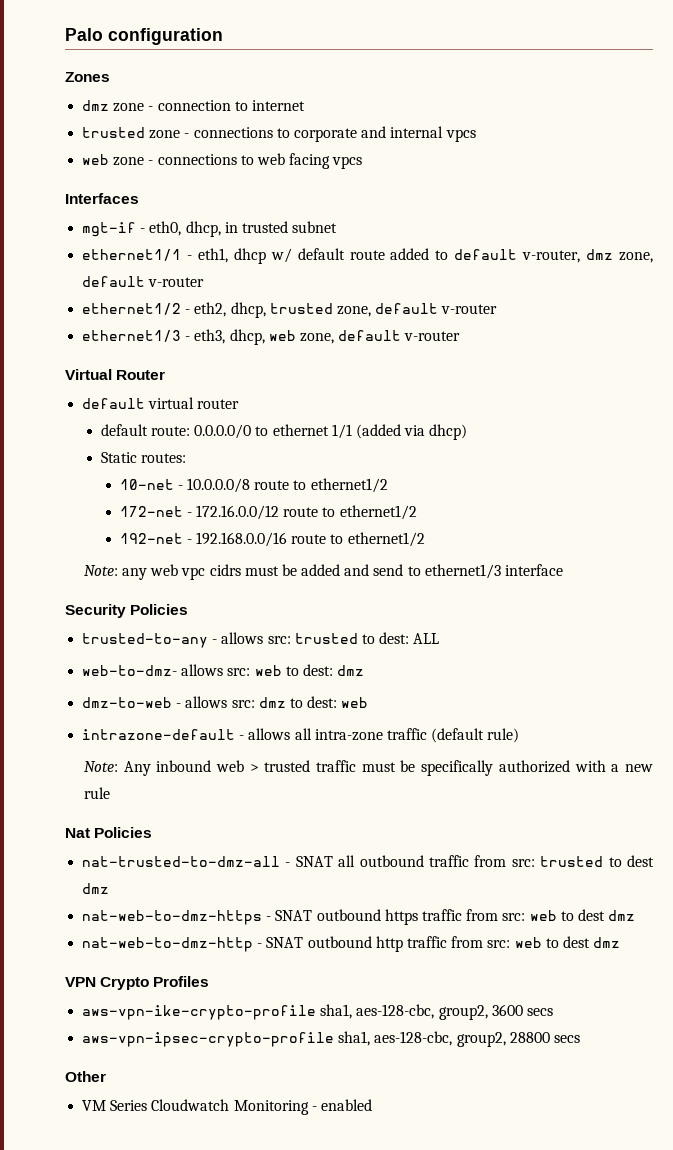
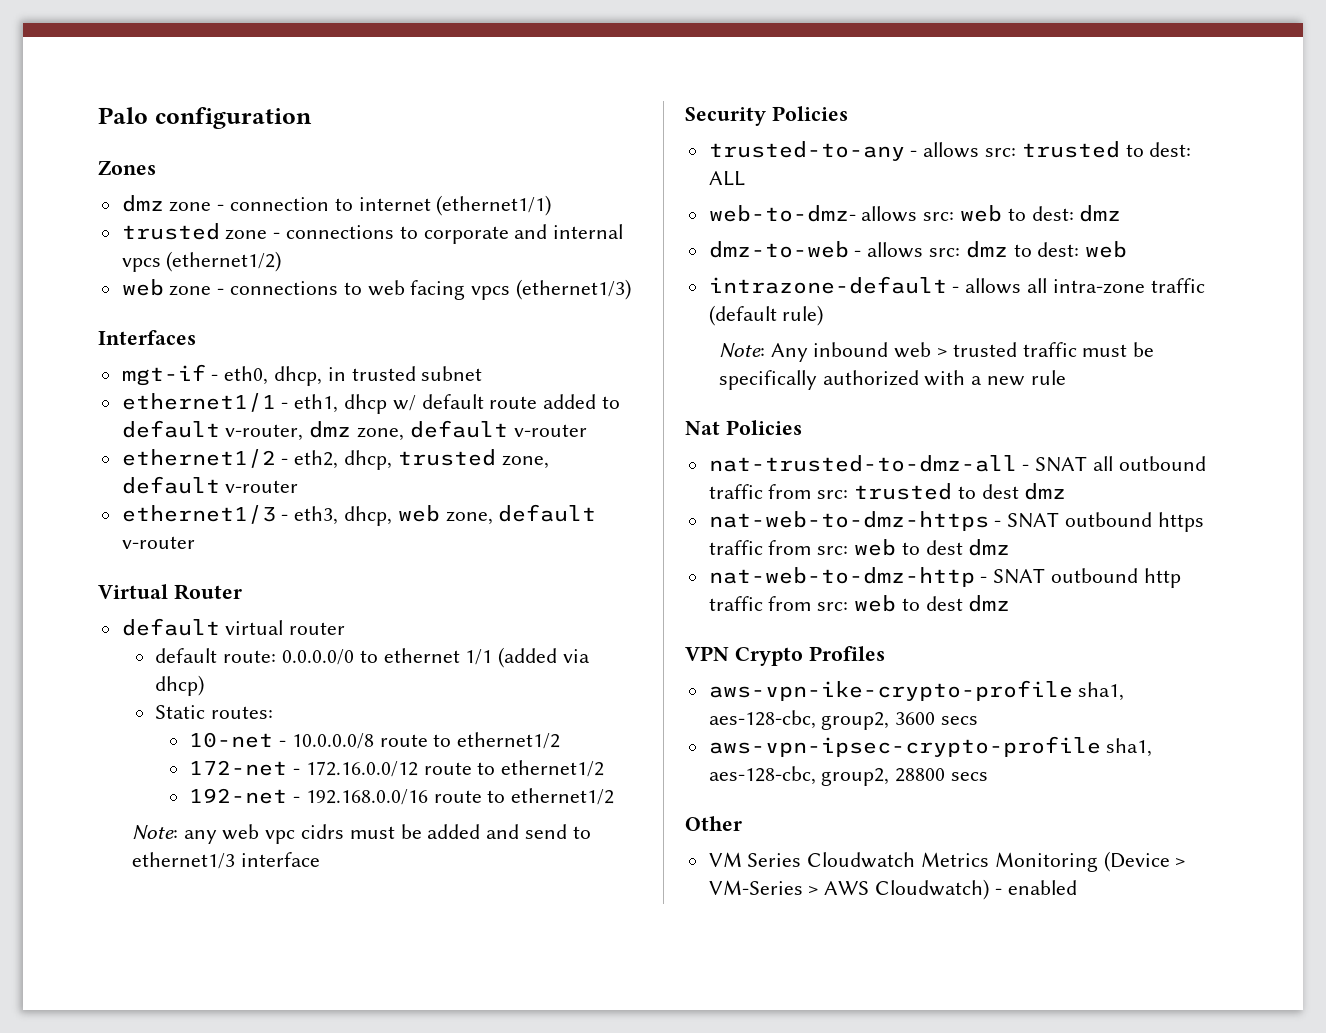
(305, 105) none -> [436,195,552,216] (ethernet1/1)
(476, 135) none -> [166,251,282,272] (ethernet1/2)
(363, 162) none -> [516,279,632,300] (ethernet1/3)
[233,1100,309,1115] Monitoring -> [921,851,1186,872] [708,879,990,900] Metrics Monitoring (Device > VM-Series > AWS Cloudwatch)

